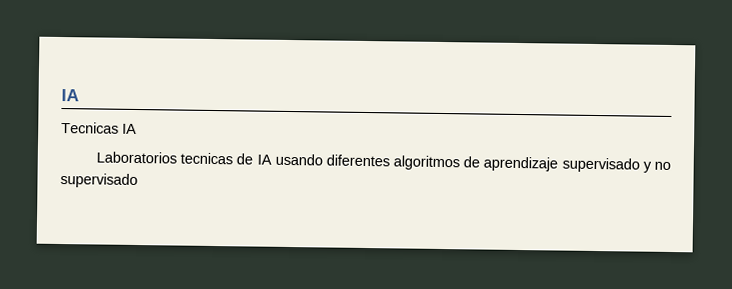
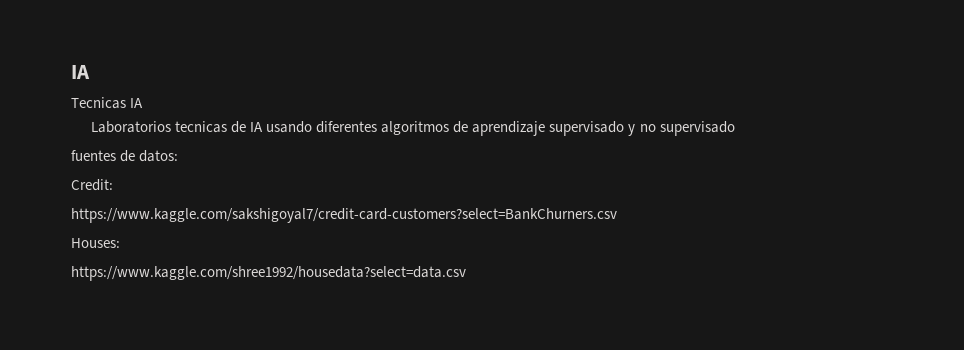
(138, 181) none -> [71,150,179,162] [71,179,113,191] [71,208,617,223] [71,238,120,248] [71,266,466,281] // fuentes de datos: // Credit: // https://www.kaggle.com/sakshigoyal7/credit-card-customers?select=BankChurners.csv // Houses: // https://www.kaggle.com/shree1992/housedata?select=data.csv

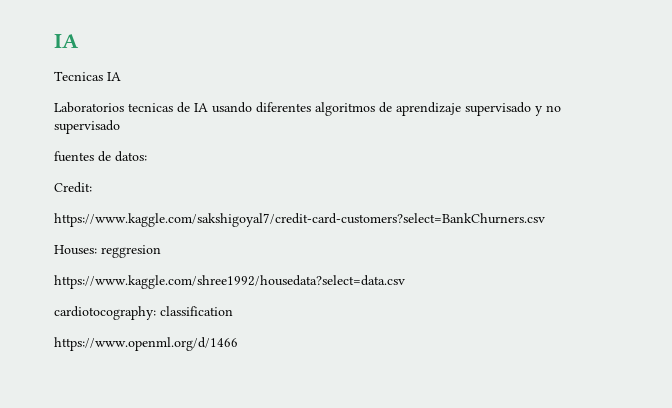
(120, 243) none -> [101,245,161,258] reggresion
(466, 273) none -> [54,306,233,320] [54,337,238,351] // cardiotocography: classification // https://www.openml.org/d/1466

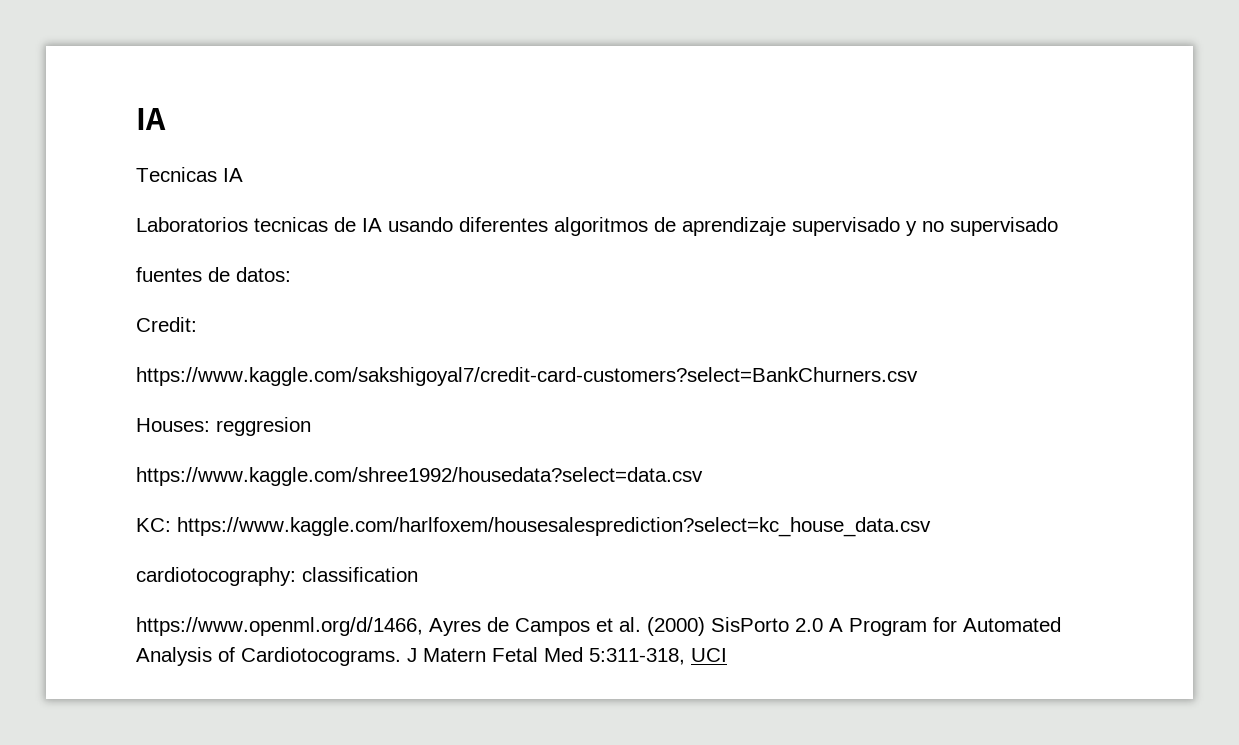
(405, 282) none -> [136,517,931,537] // KC: https://www.kaggle.com/harlfoxem/housesalesprediction?select=kc_house_data.csv
[54,337,238,351] https://www.openml.org/d/1466 -> [136,617,1061,636] [136,647,727,666] https://www.openml.org/d/1466, Ayres de Campos et al. (2000) SisPorto 2.0 A Program for Automated Analysis of Cardiotocograms. J Matern Fetal Med 5:311-318, UCI

